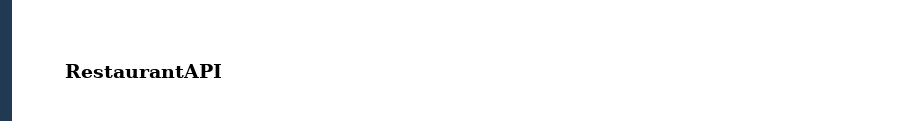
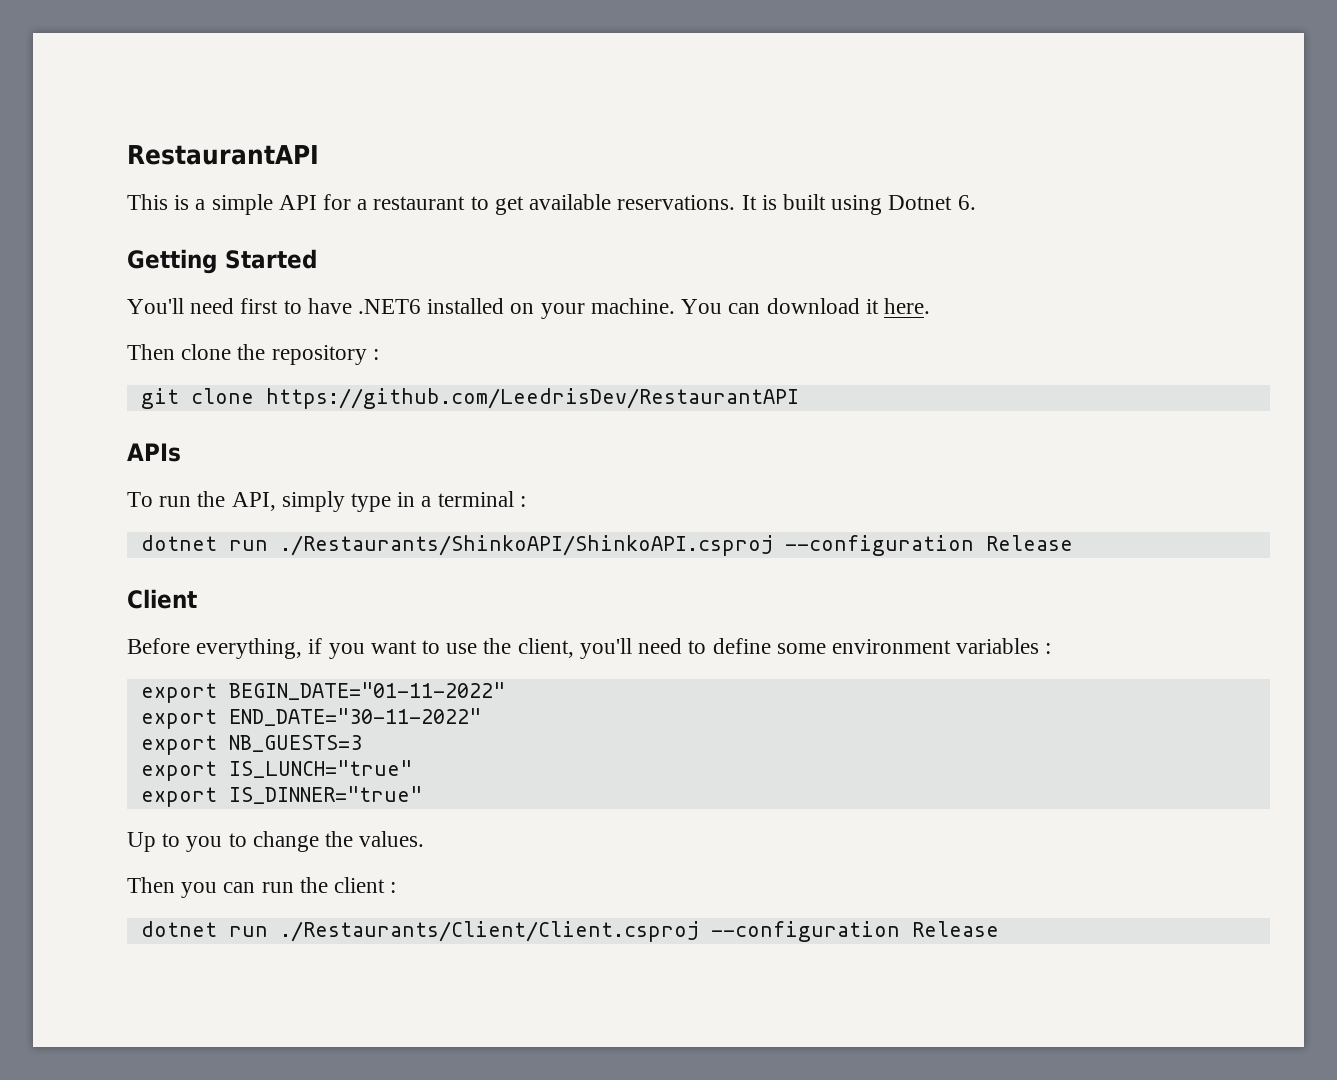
(222, 71) none -> [127,194,976,215] [127,249,317,274] [127,298,930,319] [127,344,379,365] [140,388,799,409] [127,443,181,462] [127,491,526,512] [140,535,1073,556] [127,589,197,609] [127,638,1052,659] [140,682,505,703] [140,708,481,729] [140,735,362,755] [140,760,412,781] [140,786,422,807] [127,831,425,852] [127,877,397,898] [140,921,999,942] // This is a simple API for a restaurant to get available reservations. It is built using Dotnet 6. // Getting Started // You'll need first to have .NET6 installed on your machine. You can download it here. // Then clone the repository : // git clone https://github.com/LeedrisDev/RestaurantAPI // APIs // To run the API, simply type in a terminal : // dotnet run ./Restaurants/ShinkoAPI/ShinkoAPI.csproj --configuration Release // Client // Before everything, if you want to use the client, you'll need to define some environment variables : // export BEGIN_DATE="01-11-2022" // export END_DATE="30-11-2022" // export NB_GUESTS=3 // export IS_LUNCH="true" // export IS_DINNER="true" // Up to you to change the values. // Then you can run the client : // dotnet run ./Restaurants/Client/Client.csproj --configuration Release

